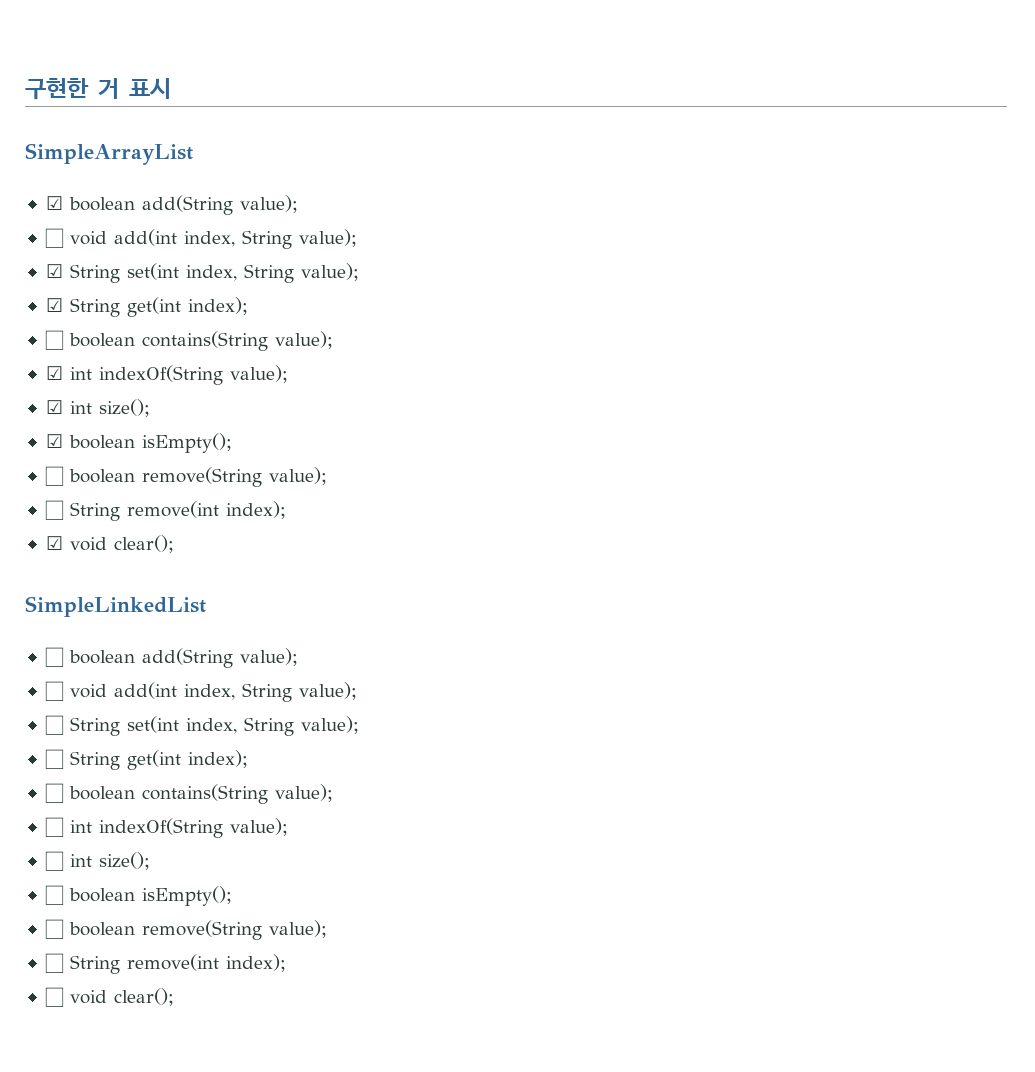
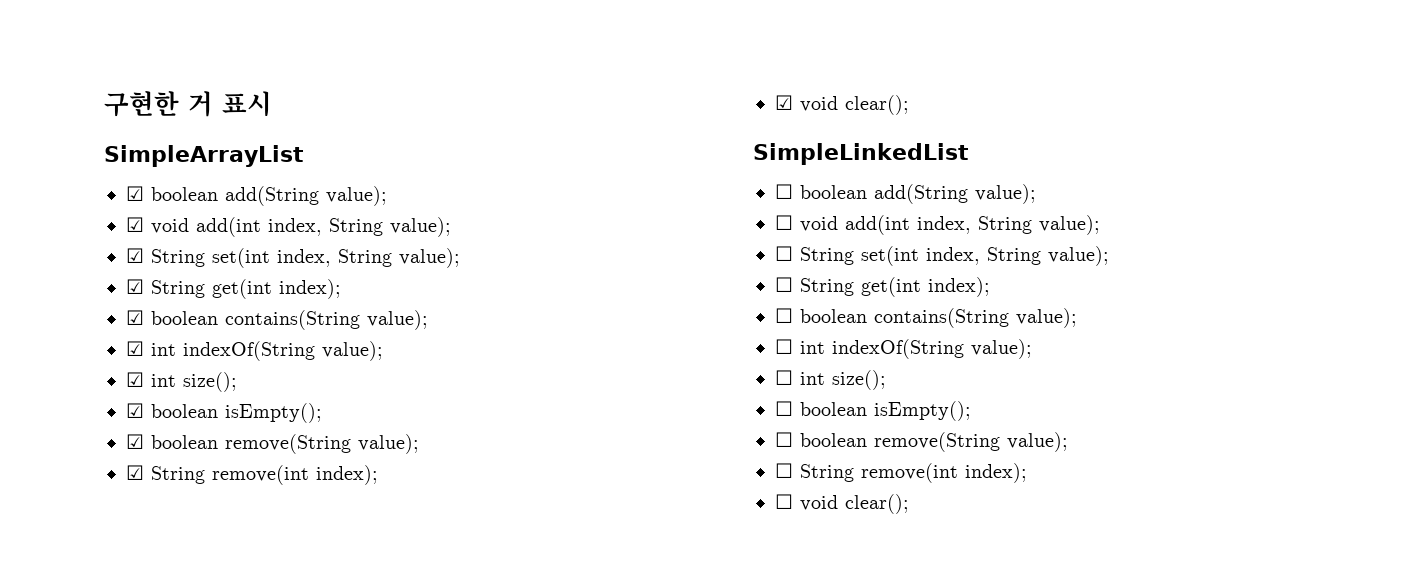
[44,228,64,248] ☐ -> [126,217,144,232] ☑
[44,330,64,350] ☐ -> [126,310,144,325] ☑
[44,466,327,487] [44,500,64,520] ☐ boolean remove(String value); // ☐ -> [126,434,419,454] [126,465,144,480] ☑ boolean remove(String value); // ☑

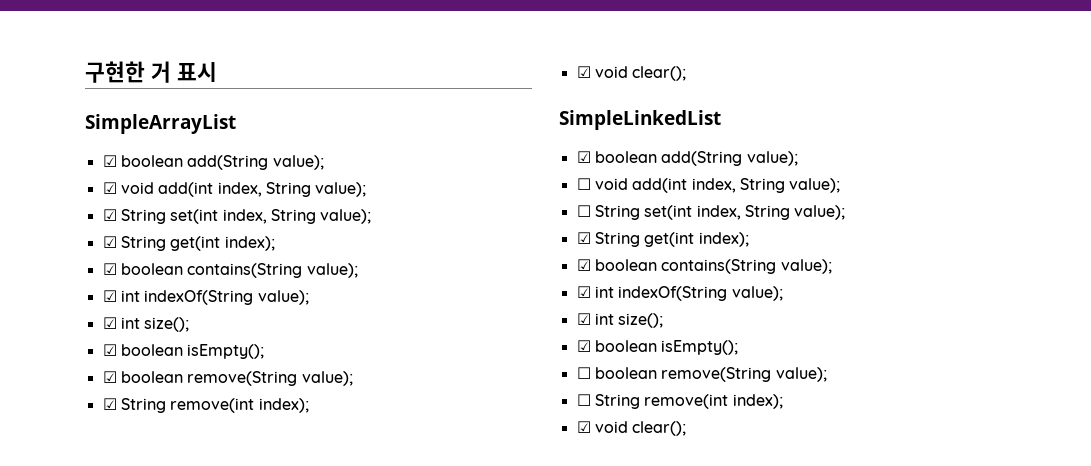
[775,184,793,199] ☐ -> [576,151,591,163] ☑
[775,277,990,297] [775,308,1077,328] [775,339,1032,359] [775,370,886,390] [775,401,793,416] ☐ String get(int index); // ☐ boolean contains(String value); // ☐ int indexOf(String value); // ☐ int size(); // ☐ -> [576,232,749,247] [576,259,832,274] [576,286,783,301] [576,313,664,328] [576,340,591,352] ☑ String get(int index); // ☑ boolean contains(String value); // ☑ int indexOf(String value); // ☑ int size(); // ☑
[775,494,793,509] ☐ -> [576,421,591,433] ☑

